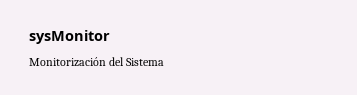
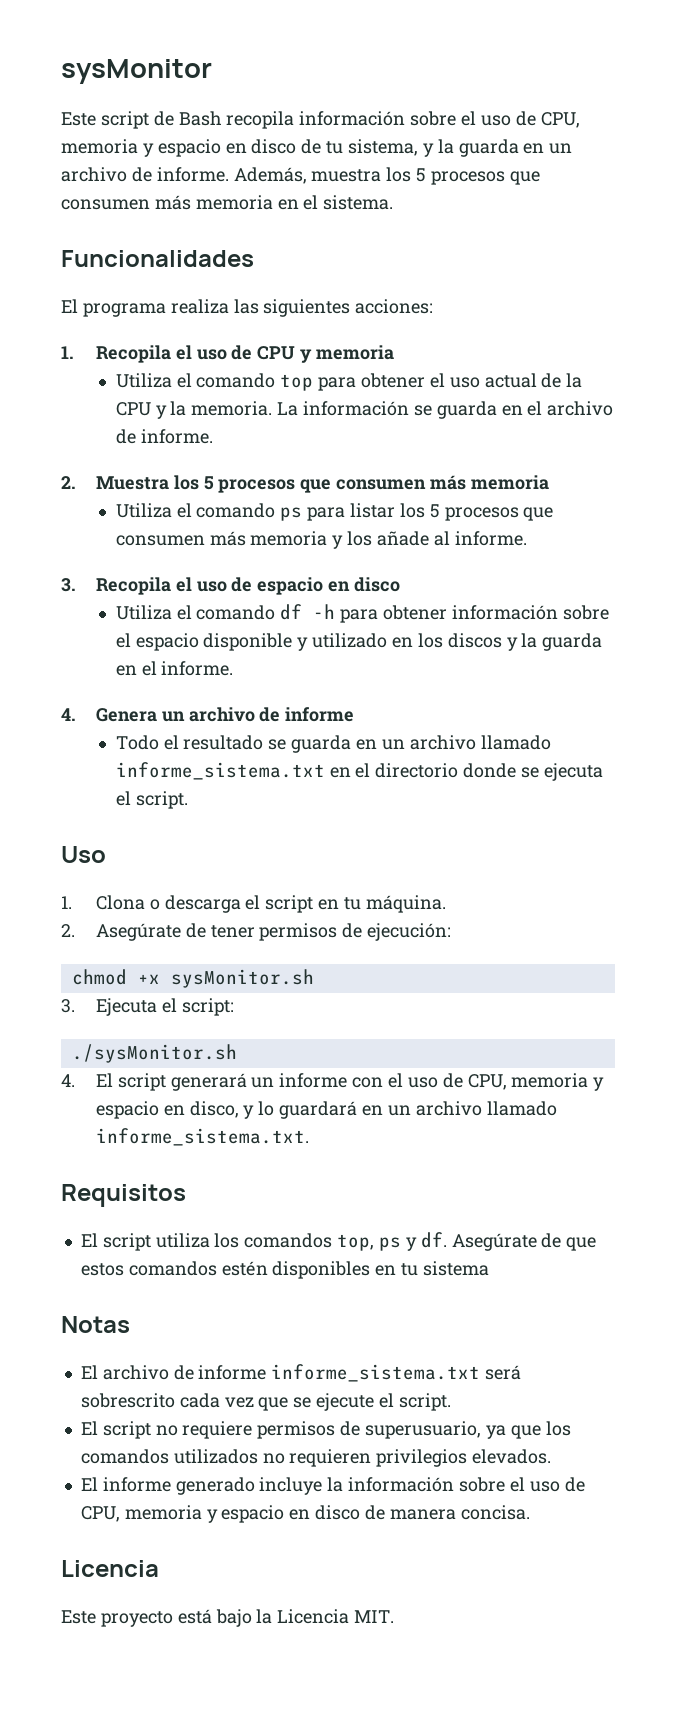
[29,57,165,67] Monitorización del Sistema -> [61,111,580,129] [61,139,573,157] [61,167,540,185] [61,195,394,210] [61,250,254,267] [61,299,434,317] [61,345,395,363] [115,373,583,391] [115,401,614,419] [115,429,213,444] [61,475,549,493] [115,503,554,521] [115,531,527,549] [61,577,401,595] [115,604,609,623] [115,633,603,651] [115,661,234,676] [61,707,355,722] [115,735,551,753] [115,762,603,781] [115,791,188,809] [61,846,106,863] [61,895,446,913] [61,923,452,941] [71,969,314,988] [61,998,234,1016] [71,1044,237,1063] [61,1073,605,1091] [95,1101,557,1119] [95,1128,309,1146] [61,1184,186,1207] [80,1232,597,1251] [80,1261,489,1279] [61,1316,130,1333] [80,1364,522,1382] [80,1393,451,1411] [80,1421,571,1439] [80,1449,552,1467] [80,1477,585,1495] [80,1505,530,1523] [61,1560,159,1577] [61,1609,395,1627] Este script de Bash recopila información sobre el uso de CPU, memoria y espacio en disco de tu sistema, y la guarda en un archivo de informe. Además, muestra los 5 procesos que consumen más memoria en el sistema. // Funcionalidades // El programa realiza las siguientes acciones: // 1. Recopila el uso de CPU y memoria // Utiliza el comando top para obtener el uso actual de la CPU y la memoria. La información se guarda en el archivo de informe. // 2. Muestra los 5 procesos que consumen más memoria // Utiliza el comando ps para listar los 5 procesos que consumen más memoria y los añade al informe. // 3. Recopila el uso de espacio en disco // Utiliza el comando df -h para obtener información sobre el espacio disponible y utilizado en los discos y la guarda en el informe. // 4. Genera un archivo de informe // Todo el resultado se guarda en un archivo llamado informe_sistema.txt en el directorio donde se ejecuta el script. // Uso // 1. Clona o descarga el script en tu máquina. // 2. Asegúrate de tener permisos de ejecución: // chmod +x sysMonitor.sh // 3. Ejecuta el script: // ./sysMonitor.sh // 4. El script generará un informe con el uso de CPU, memoria y espacio en disco, y lo guardará en un archivo llamado informe_sistema.txt. // Requisitos // El script utiliza los comandos top, ps y df. Asegúrate de que estos comandos estén disponibles en tu sistema // Notas // El archivo de informe informe_sistema.txt será sobrescrito cada vez que se ejecute el script. // El script no requiere permisos de superusuario, ya que los comandos utilizados no requieren privilegios elevados. // El informe generado incluye la información sobre el uso de CPU, memoria y espacio en disco de manera concisa. // Licencia // Este proyecto está bajo la Licencia MIT.

